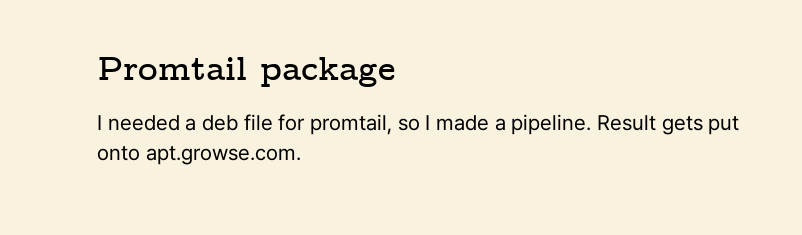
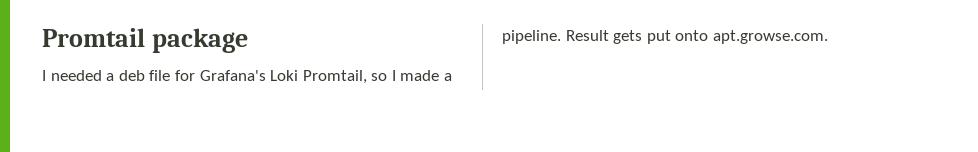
[310,114,393,135] promtail, -> [199,70,367,84] Grafana's Loki Promtail,

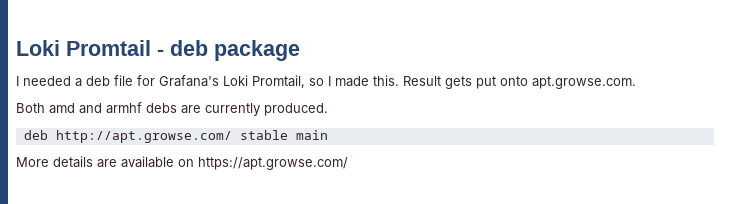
[42,28,145,47] Promtail -> [16,40,208,56] Loki Promtail - deb
[444,73,453,81] [502,30,561,44] a pipeline. -> [373,75,399,86] this.
(828, 37) none -> [16,102,328,116] [23,130,328,143] [16,156,348,170] // Both amd and armhf debs are currently produced. // deb http://apt.growse.com/ stable main // More details are available on https://apt.growse.com/

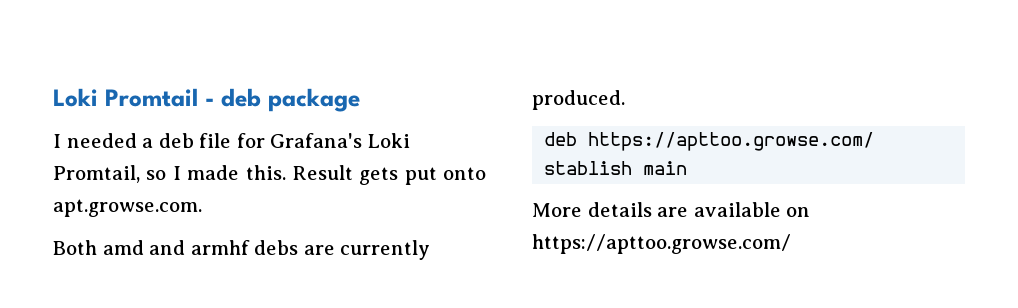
[55,130,288,143] http://apt.growse.com/ stable -> [588,132,875,151] [544,161,633,175] https://apttoo.growse.com/ stablish
[198,157,348,170] https://apt.growse.com/ -> [532,234,791,254] https://apttoo.growse.com/

